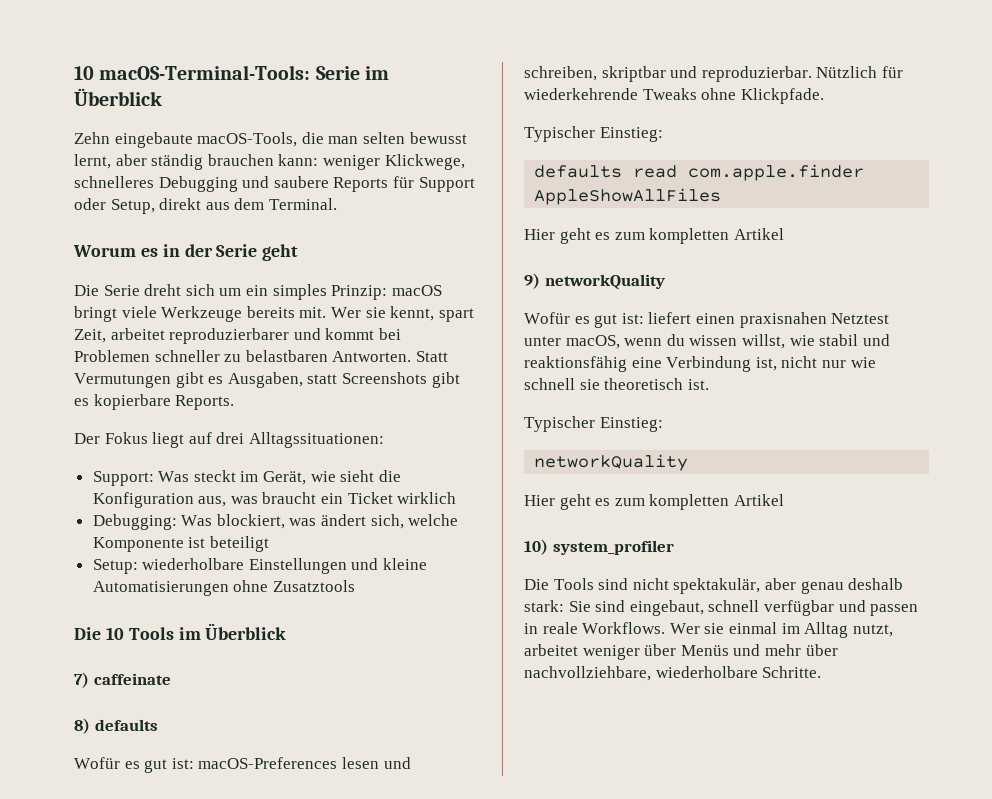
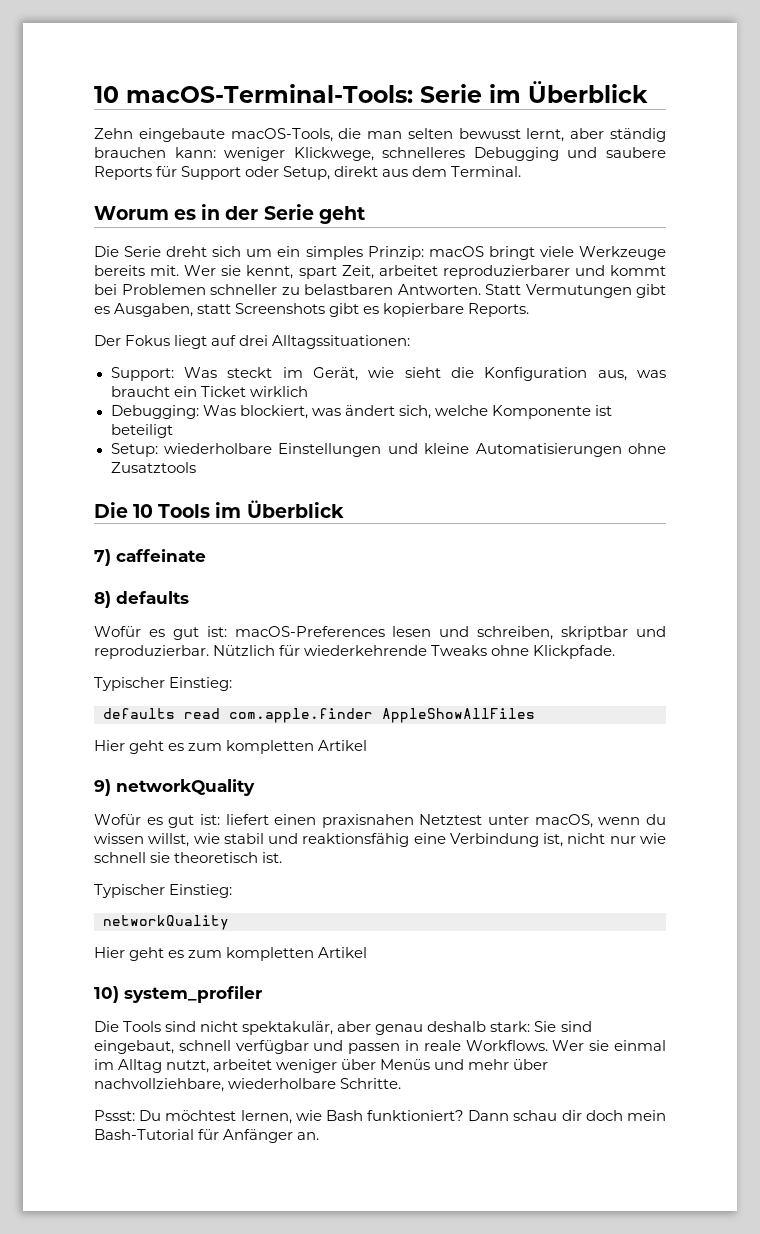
(822, 672) none -> [94,1110,666,1124] [94,1129,320,1143] // Pssst: Du möchtest lernen, wie Bash funktioniert? Dann schau dir doch mein Bash-Tutorial für Anfänger an.

